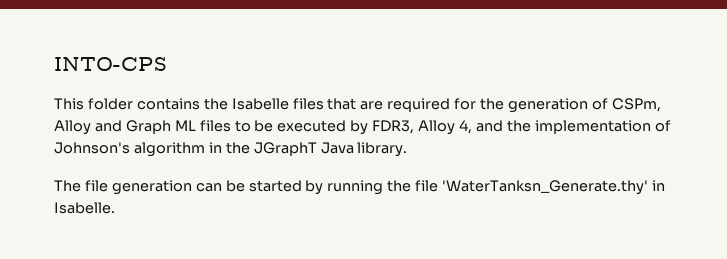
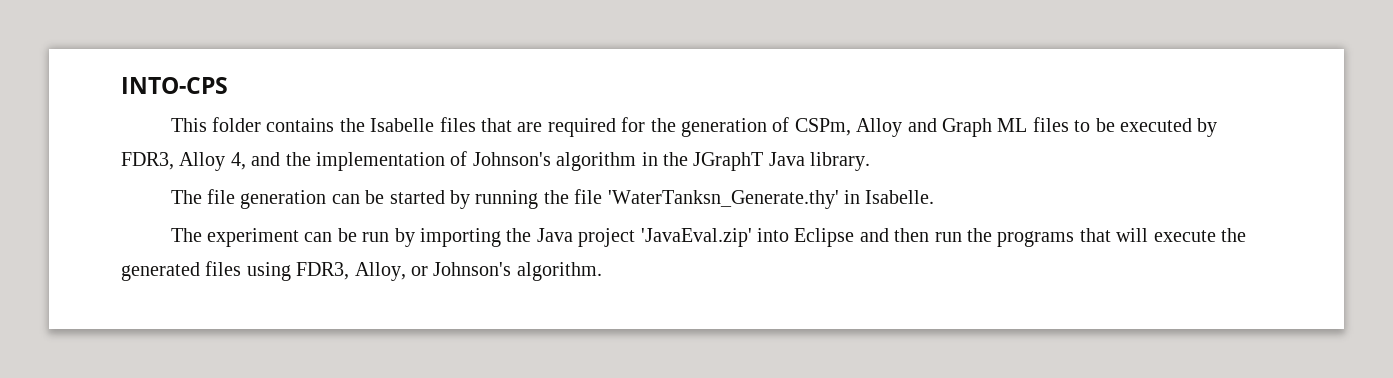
(115, 208) none -> [170,228,1246,247] [121,261,602,281] // The experiment can be run by importing the Java project 'JavaEval.zip' into Eclipse and then run the programs that will execute the generated files using FDR3, Alloy, or Johnson's algorithm.

